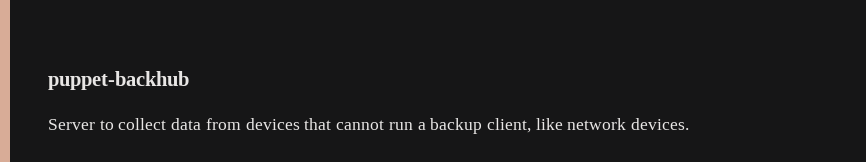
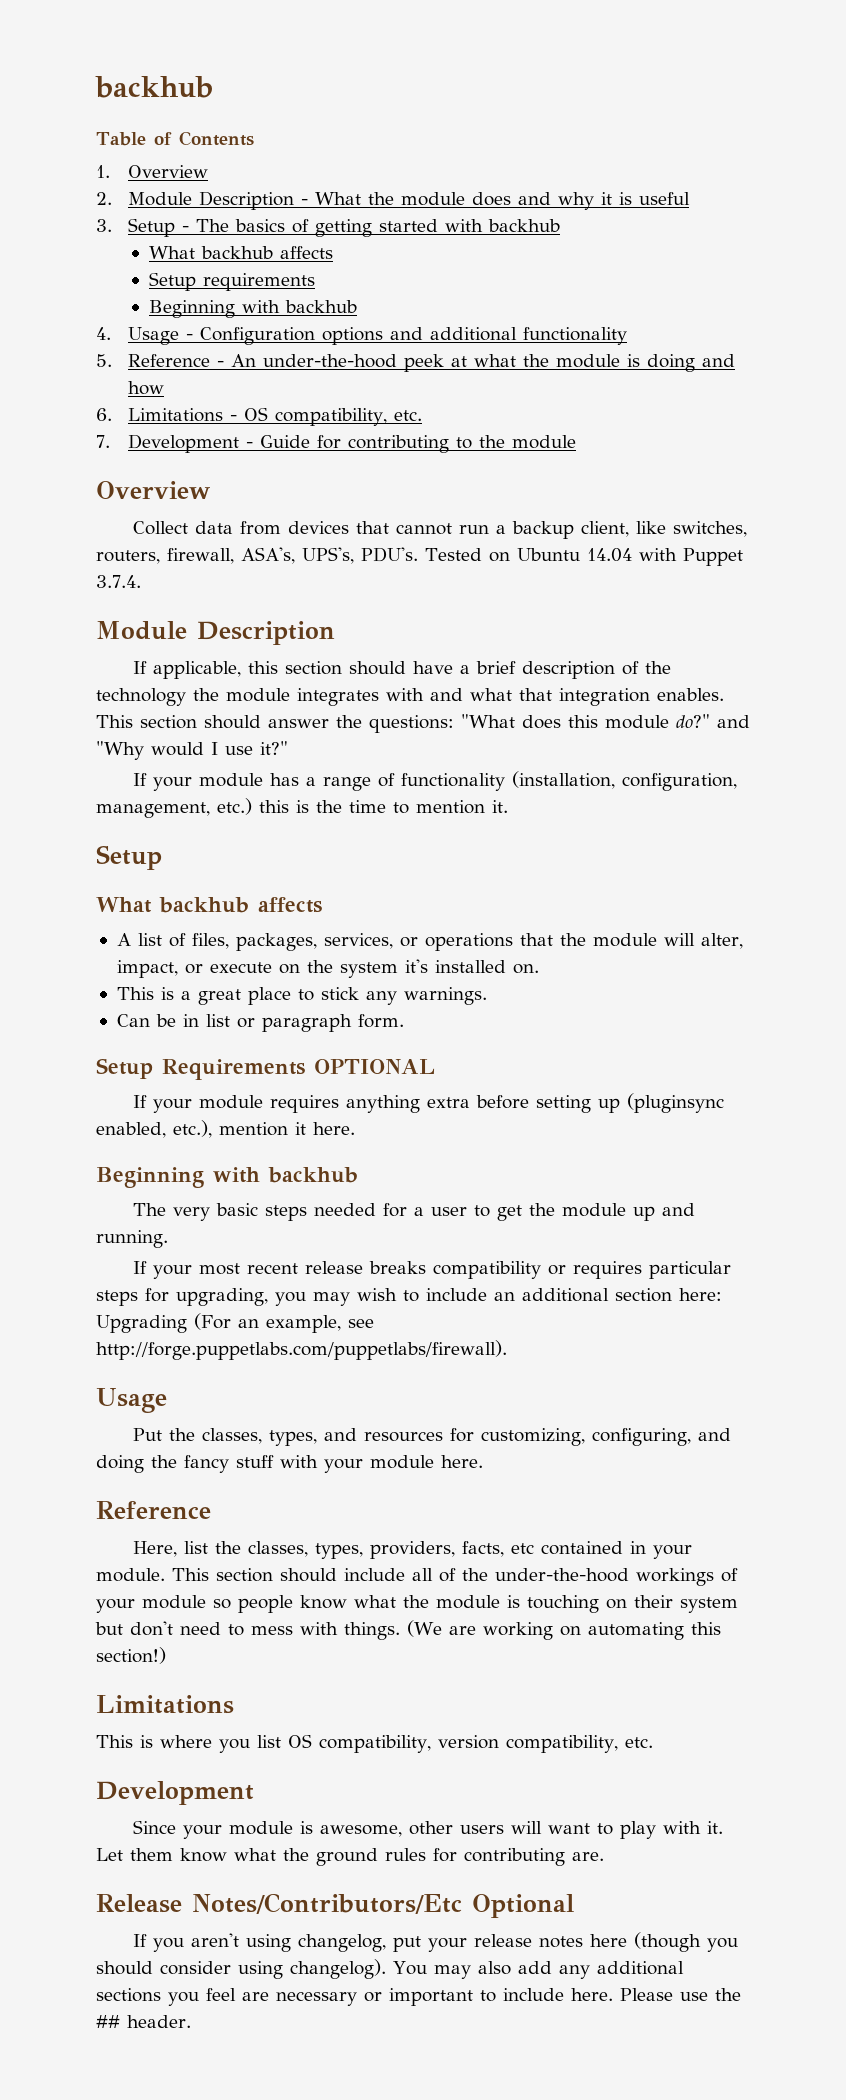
[48,71,189,90] [48,118,167,130] puppet-backhub // Server to collect -> [95,76,213,98] [96,131,254,146] [96,165,209,178] [96,191,691,210] [96,218,561,237] [149,246,334,259] [149,272,316,291] [149,300,358,318] [96,327,628,345] [96,354,736,372] [128,381,165,395] [96,407,423,426] [96,434,577,453] [96,481,210,499] [133,521,189,535] backhub // Table of Contents // 1. Overview // 2. Module Description - What the module does and why it is useful // 3. Setup - The basics of getting started with backhub // What backhub affects // Setup requirements // Beginning with backhub // 4. Usage - Configuration options and additional functionality // 5. Reference - An under-the-hood peek at what the module is doing and how // 6. Limitations - OS compatibility, etc. // 7. Development - Guide for contributing to the module // Overview // Collect
[567,118,690,130] network devices. -> [673,521,748,537] [96,547,743,566] [96,575,141,588] [96,621,335,645] [133,661,672,679] [96,688,724,706] [96,714,750,733] [96,741,288,760] [133,771,738,791] [96,798,508,818] [96,845,162,870] [96,897,322,913] [116,933,743,951] [116,959,539,978] [116,987,487,1005] [116,1014,404,1032] [96,1058,435,1080] [133,1093,725,1113] [96,1120,355,1138] [96,1167,358,1188] [133,1203,696,1221] [96,1230,168,1248] [133,1261,732,1279] [96,1288,722,1306] [96,1313,374,1333] [96,1340,507,1360] [96,1388,167,1413] [133,1428,732,1446] [96,1455,483,1473] [96,1501,211,1519] [133,1541,693,1559] [96,1568,738,1586] [96,1595,738,1613] [95,1620,721,1640] [96,1647,166,1664] [96,1695,234,1714] [96,1734,653,1753] [96,1781,254,1805] [133,1820,724,1839] [96,1848,604,1866] [96,1893,574,1918] [133,1932,739,1952] [96,1959,684,1979] [96,1988,741,2006] [96,2015,191,2028] switches, routers, firewall, ASA's, UPS's, PDU's. Tested on Ubuntu 14.04 with Puppet 3.7.4. // Module Description // If applicable, this section should have a brief description of the technology the module integrates with and what that integration enables. This section should answer the questions: "What does this module do?" and "Why would I use it?" // If your module has a range of functionality (installation, configuration, management, etc.) this is the time to mention it. // Setup // What backhub affects // A list of files, packages, services, or operations that the module will alter, impact, or execute on the system it's installed on. // This is a great place to stick any warnings. // Can be in list or paragraph form. // Setup Requirements OPTIONAL // If your module requires anything extra before setting up (pluginsync enabled, etc.), mention it here. // Beginning with backhub // The very basic steps needed for a user to get the module up and running. // If your most recent release breaks compatibility or requires particular steps for upgrading, you may wish to include an additional section here: Upgrading (For an example, see http://forge.puppetlabs.com/puppetlabs/firewall). // Usage // Put the classes, types, and resources for customizing, configuring, and doing the fancy stuff with your module here. // Reference // Here, list the classes, types, providers, facts, etc contained in your module. This section should include all of the under-the-hood workings of your module so people know what the module is touching on their system but don't need to mess with things. (We are working on automating this section!) // Limitations // This is where you list OS compatibility, version compatibility, etc. // Development // Since your module is awesome, other users will want to play with it. Let them know what the ground rules for contributing are. // Release Notes/Contributors/Etc Optional // If you aren't using changelog, put your release notes here (though you should consider using changelog). You may also add any additional sections you feel are necessary or important to include here. Please use the ## header.

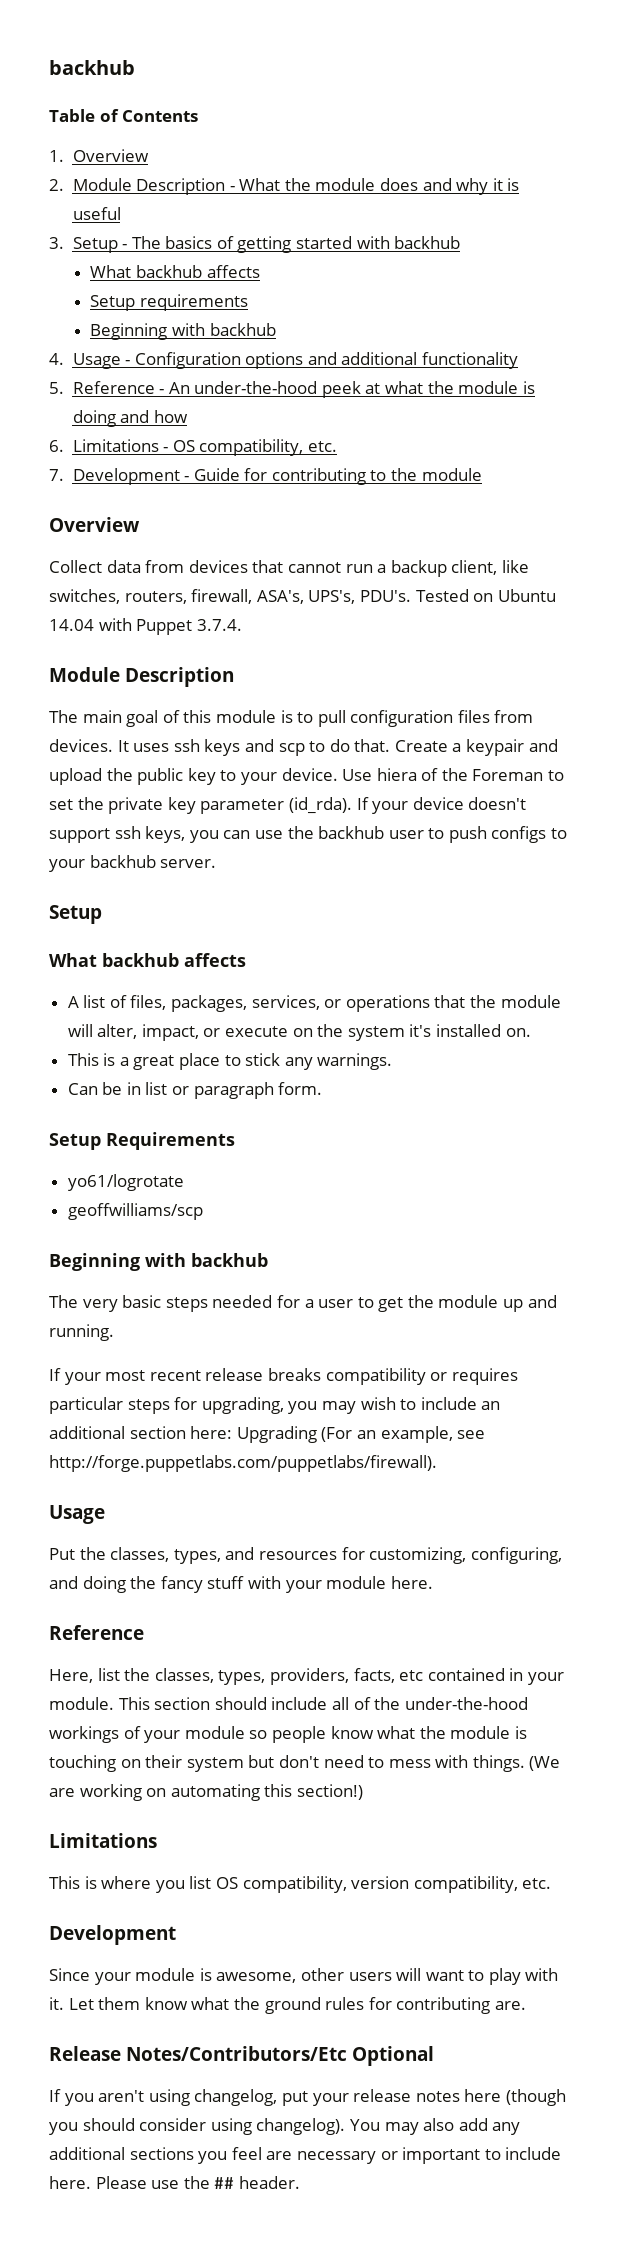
[133,661,672,679] [96,688,724,706] [96,714,750,733] [96,741,288,760] [133,771,738,791] [96,798,508,818] If applicable, this section should have a brief description of the technology the module integrates with and what that integration enables. This section should answer the questions: "What does this module do?" and "Why would I use it?" // If your module has a range of functionality (installation, configuration, management, etc.) this is the time to mention it. -> [49,710,534,727] [49,739,558,756] [49,768,565,785] [49,797,527,814] [49,826,568,843] [49,855,217,872] The main goal of this module is to pull configuration files from devices. It uses ssh keys and scp to do that. Create a keypair and upload the public key to your device. Use hiera of the Foreman to set the private key parameter (id_rda). If your device doesn't support ssh keys, you can use the backhub user to push configs to your backhub server.
[314,1059,435,1074] [133,1093,725,1113] [96,1120,355,1138] OPTIONAL // If your module requires anything extra before setting up (pluginsync enabled, etc.), mention it here. -> [67,1174,184,1191] [67,1203,203,1220] // yo61/logrotate // geoffwilliams/scp

